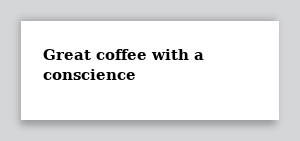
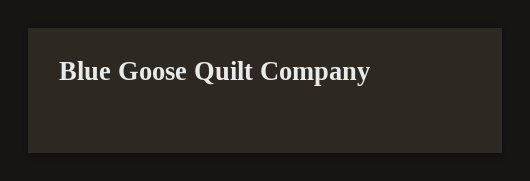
[43,49,204,60] [43,69,136,80] Great coffee with a conscience -> [59,61,371,86] Blue Goose Quilt Company

